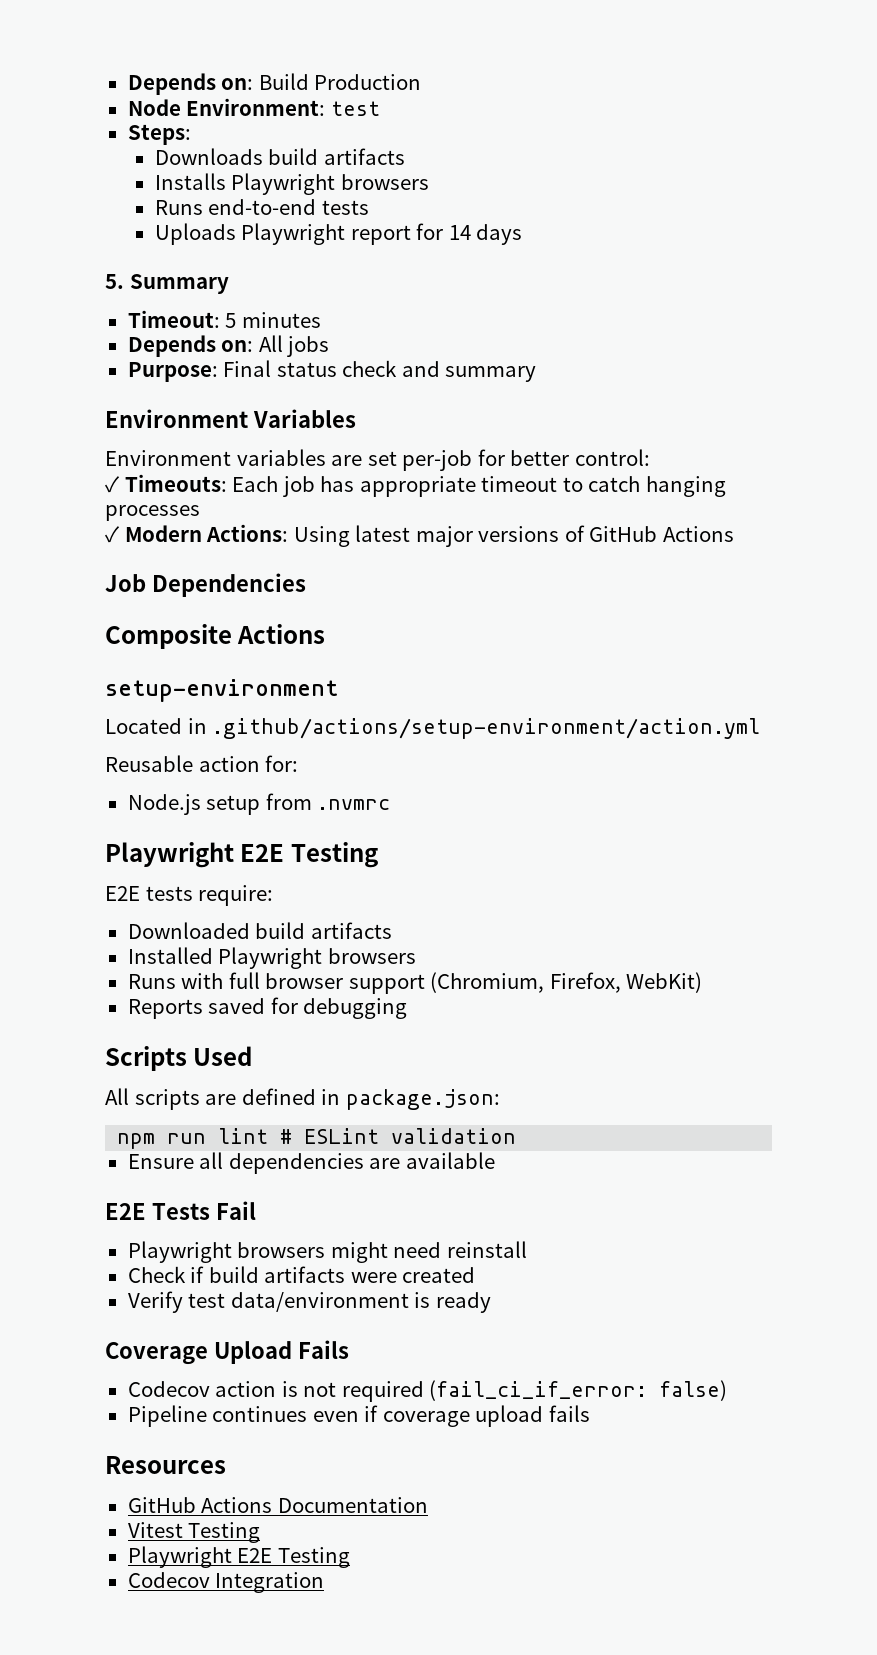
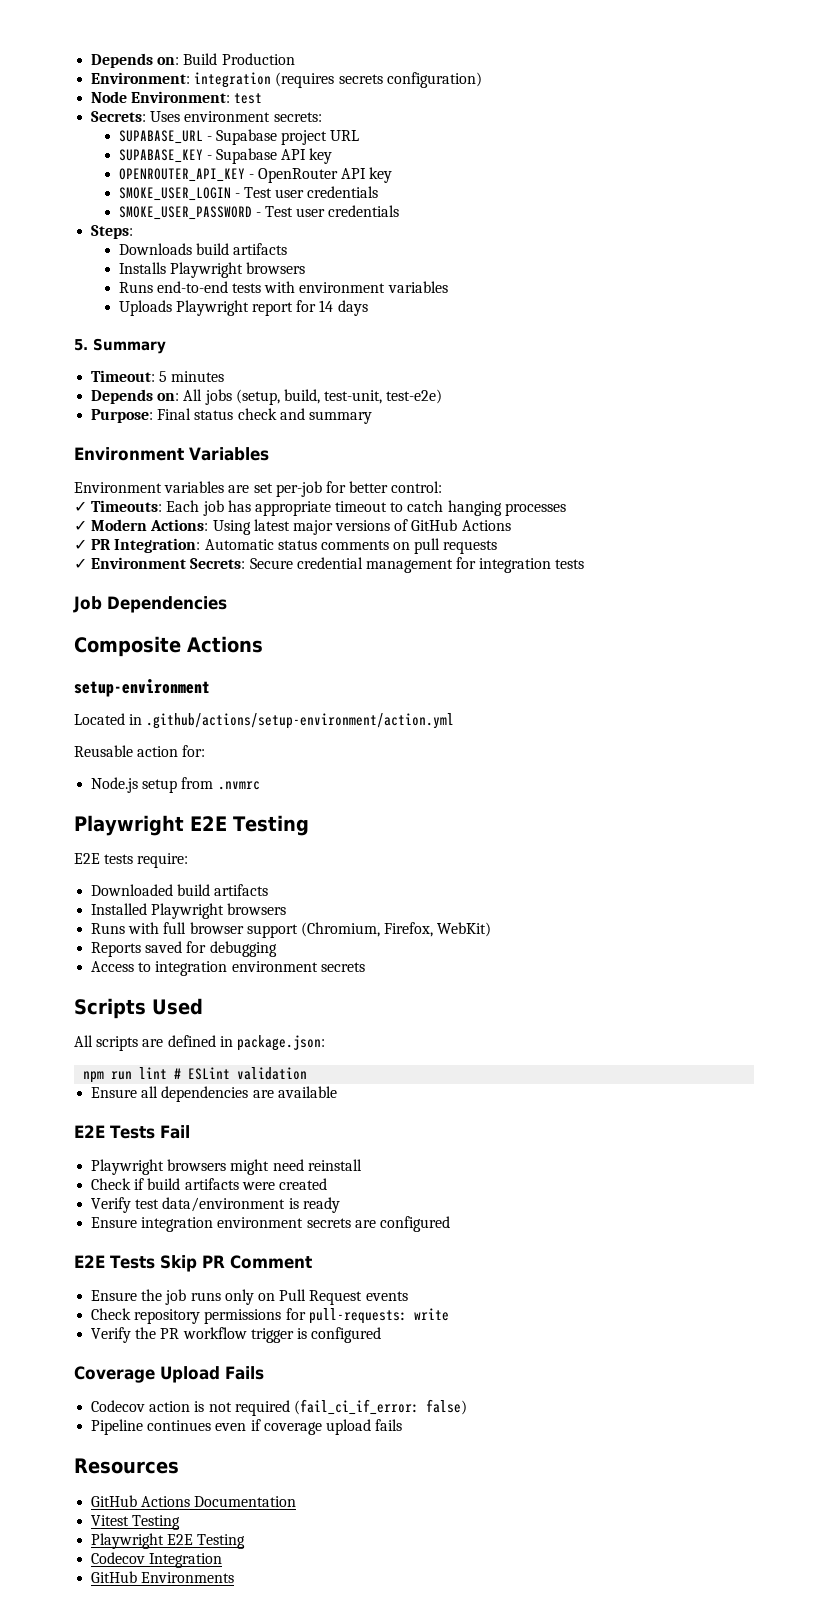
[127,98,380,116] Node Environment: test -> [91,72,482,88] [91,91,263,104] [91,111,322,122] [118,129,360,145] [118,148,333,164] [118,167,393,183] [118,186,379,201] [118,205,400,220] Environment: integration (requires secrets configuration) // Node Environment: test // Secrets: Uses environment secrets: // SUPABASE_URL - Supabase project URL // SUPABASE_KEY - Supabase API key // OPENROUTER_API_KEY - OpenRouter API key // SMOKE_USER_LOGIN - Test user credentials // SMOKE_USER_PASSWORD - Test user credentials
(369, 207) none -> [264,281,448,293] with environment variables
(330, 346) none -> [235,389,443,405] (setup, build, test-unit, test-e2e)
(734, 534) none -> [74,538,498,554] [74,557,585,573] // ✓ PR Integration: Automatic status comments on pull requests // ✓ Environment Secrets: Secure credential management for integration tests
(408, 1008) none -> [91,961,365,976] // Access to integration environment secrets
(491, 1302) none -> [91,1216,450,1232] [74,1255,312,1272] [91,1289,408,1305] [91,1308,449,1324] [91,1327,382,1343] // Ensure integration environment secrets are configured // E2E Tests Skip PR Comment // Ensure the job runs only on Pull Request events // Check repository permissions for pull-requests: write // Verify the PR workflow trigger is configured
(325, 1582) none -> [91,1571,235,1583] // GitHub Environments

